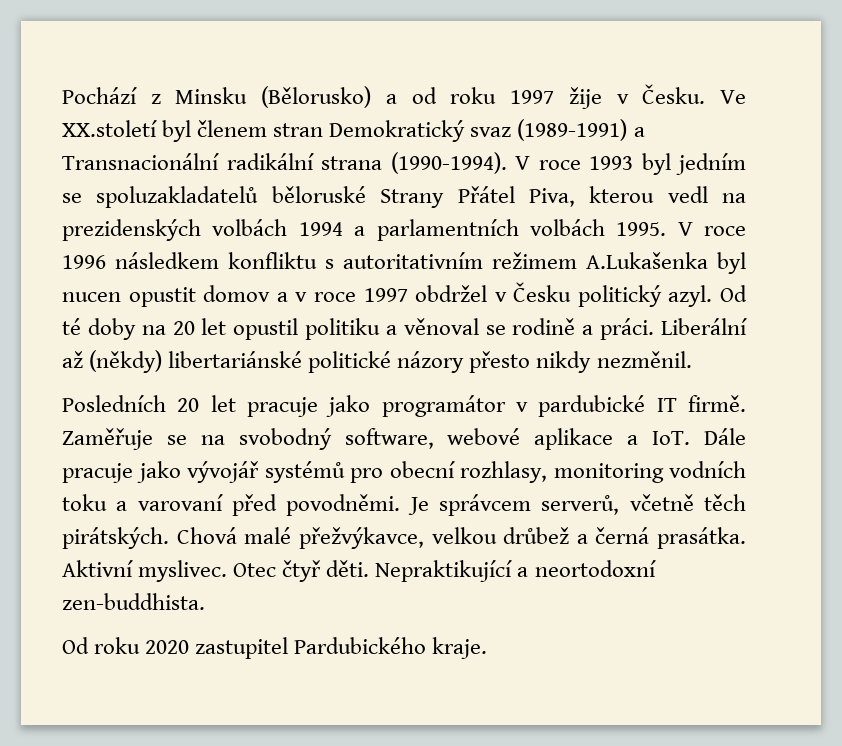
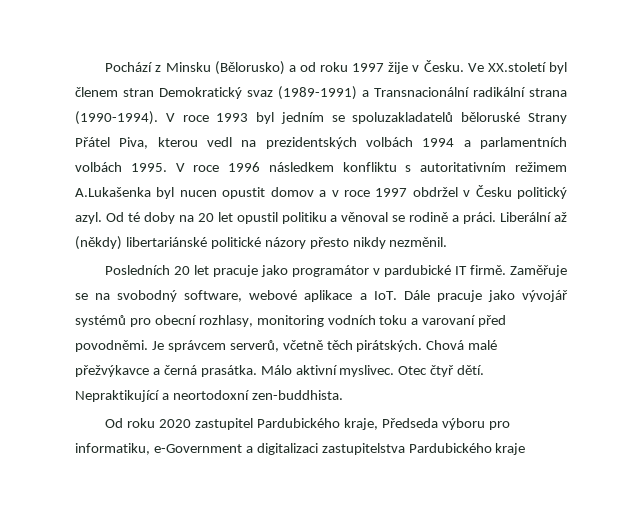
[62,219,201,241] prezidenských -> [265,137,357,149] prezidentských
[298,527,570,549] přežvýkavce, velkou drůbež -> [75,365,149,377] přežvýkavce
[62,560,133,577] Aktivní -> [260,365,337,375] Málo aktivní
[326,560,370,577] děti. -> [457,365,485,375] dětí.
[432,637,488,659] kraje. -> [343,418,510,430] [75,443,526,455] kraje, Předseda výboru pro informatiku, e-Government a digitalizaci zastupitelstva Pardubického kraje

